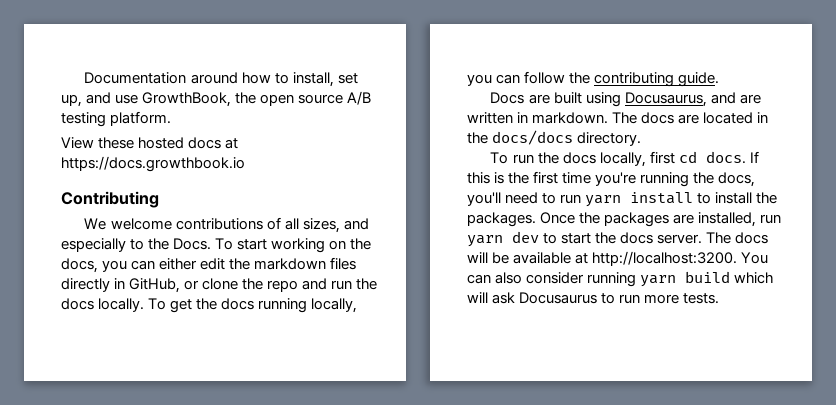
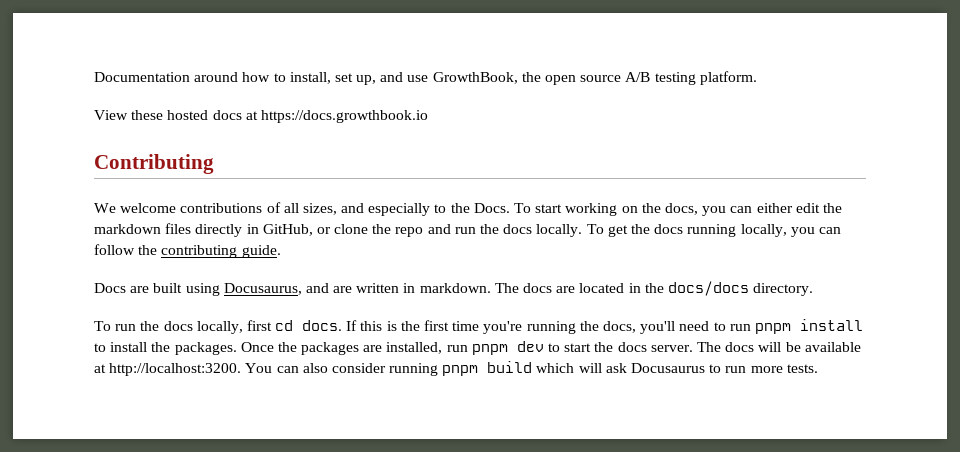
[585,195,622,207] yarn -> [754,323,791,334] pnpm
[467,235,503,247] yarn -> [471,344,508,355] pnpm
[640,275,677,287] yarn -> [442,365,479,376] pnpm

